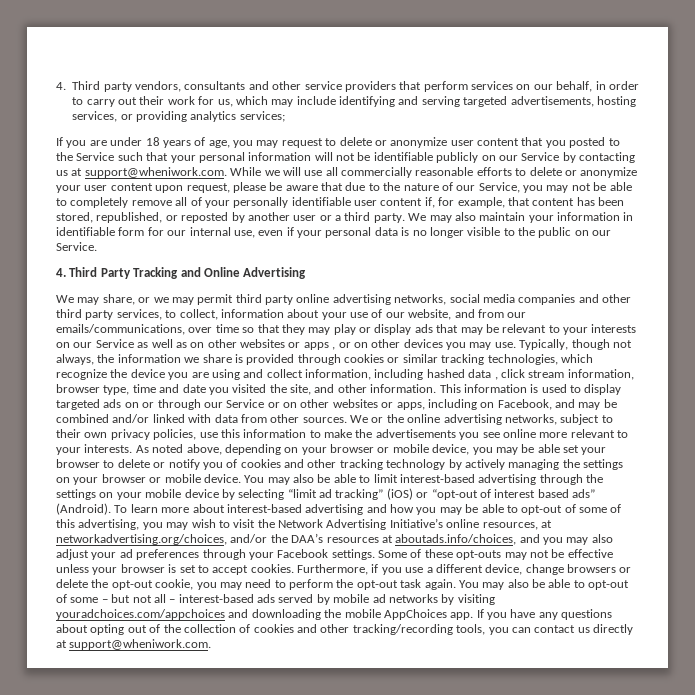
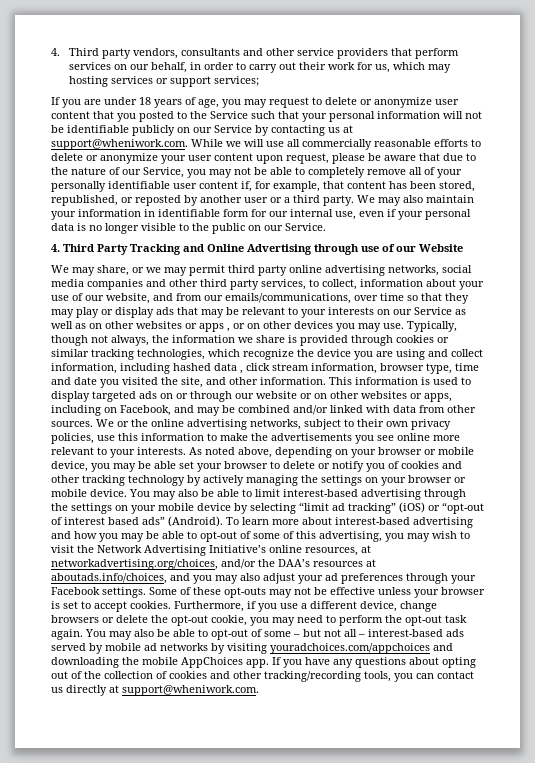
[296,96,636,107] [72,111,237,122] include identifying and serving targeted advertisements, hosting services, or providing analytics -> [69,76,212,87] hosting services or support
(307, 273) none -> [314,244,463,255] through use of our Website
[226,399,265,408] Service -> [256,391,297,399] website

